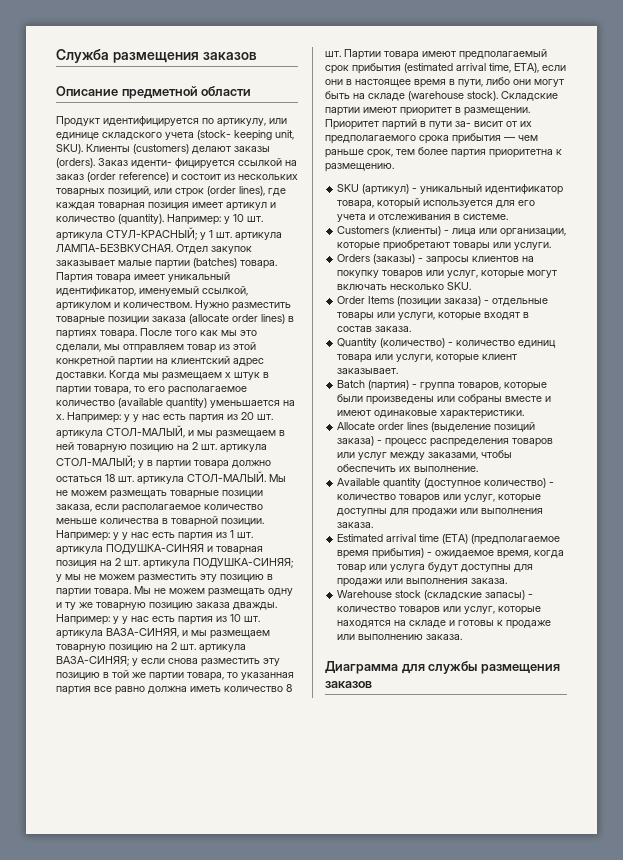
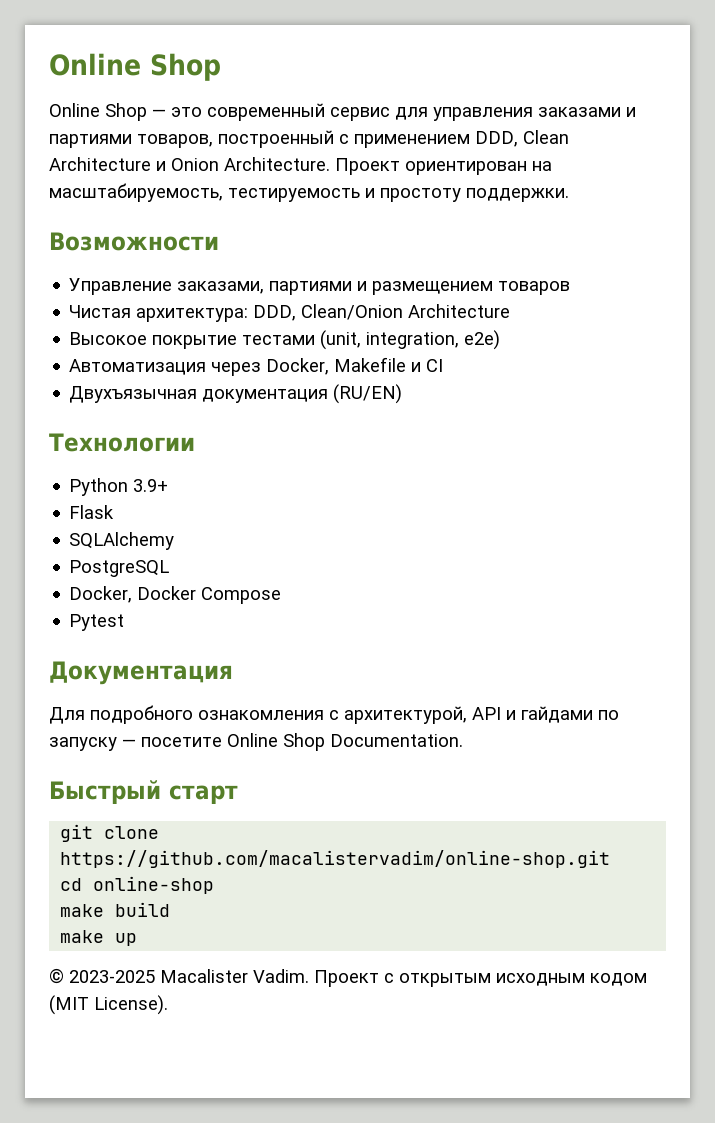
[56,49,257,63] [56,86,252,99] [56,116,287,127] [56,130,294,141] [56,144,270,154] [56,158,297,169] [56,172,298,182] [56,186,286,197] [56,202,276,211] [56,214,263,225] [56,227,282,241] [56,244,252,254] [56,258,277,269] [56,272,230,283] [56,286,248,297] [56,300,291,311] [56,314,294,325] [56,328,257,339] [56,342,256,353] [56,356,264,367] [56,370,269,381] [56,386,247,395] [56,398,295,409] [56,412,273,423] [56,425,285,439] [56,442,267,453] [56,455,271,469] [56,471,286,485] [56,490,263,499] [56,504,263,513] [56,516,264,527] [56,530,253,541] [56,544,263,555] [56,558,293,569] [56,574,273,583] [56,586,293,597] [56,602,277,611] [56,614,260,625] [56,628,270,639] [56,642,246,653] [56,656,280,667] [56,670,294,681] [56,684,292,695] [325,49,547,60] [325,63,566,74] [325,77,564,88] [325,91,558,101] [325,107,530,116] [325,119,532,130] [325,133,538,144] [325,147,562,158] [325,163,394,172] [337,184,564,195] [337,198,536,209] [337,214,509,222] [337,226,567,237] [337,240,552,251] [337,254,535,265] [337,270,558,279] [337,282,472,290] [337,296,549,306] [337,312,530,321] [337,326,412,332] [337,338,557,348] [337,354,518,363] [337,368,399,374] [337,380,548,391] [337,394,552,405] [337,410,525,419] [337,422,536,432] [337,436,554,447] [337,450,513,460] [337,464,479,472] [337,478,555,489] [337,494,542,503] [337,508,544,517] [337,522,374,528] [337,534,561,545] [337,548,565,559] [337,562,534,573] [337,578,508,587] [337,590,534,600] [337,606,542,615] [337,620,552,629] [337,634,463,640] [325,661,560,674] [325,681,372,688] Служба размещения заказов // Описание предметной области // Продукт идентифицируется по артикулу, или единице складского учета (stock- keeping unit, SKU). Клиенты (customers) делают заказы (orders). Заказ иденти- фицируется ссылкой на заказ (order reference) и состоит из нескольких товарных позиций, или строк (order lines), где каждая товарная позиция имеет артикул и количество (quantity). Например: y 10 шт. артикула СТУЛ-КРАСНЫЙ; y 1 шт. артикула ЛАМПА-БЕЗВКУСНАЯ. Отдел закупок заказывает малые партии (batches) товара. Партия товара имеет уникальный идентификатор, именуемый ссылкой, артикулом и количеством. Нужно разместить товарные позиции заказа (allocate order lines) в партиях товара. После того как мы это сделали, мы отправляем товар из этой конкретной партии на клиентский адрес доставки. Когда мы размещаем x штук в партии товара, то его располагаемое количество (available quantity) уменьшается на x. Например: y у нас есть партия из 20 шт. артикула СТОЛ-МАЛЫЙ, и мы размещаем в ней товарную позицию на 2 шт. артикула СТОЛ-МАЛЫЙ; y в партии товара должно остаться 18 шт. артикула СТОЛ-МАЛЫЙ. Мы не можем размещать товарные позиции заказа, если располагаемое количество меньше количества в товарной позиции. Например: y у нас есть партия из 1 шт. артикула ПОДУШКА-СИНЯЯ и товарная позиция на 2 шт. артикула ПОДУШКА-СИНЯЯ; y мы не можем разместить эту позицию в партии товара. Мы не можем размещать одну и ту же товарную позицию заказа дважды. Например: y у нас есть партия из 10 шт. артикула ВАЗА-СИНЯЯ, и мы размещаем товарную позицию на 2 шт. артикула ВАЗА-СИНЯЯ; y если снова разместить эту позицию в той же партии товара, то указанная партия все равно должна иметь количество 8 шт. Партии товара имеют предполагаемый срок прибытия (estimated arrival time, ETA), если они в настоящее время в пути, либо они могут быть на складе (warehouse stock). Складские партии имеют приоритет в размещении. Приоритет партий в пути за- висит от их предполагаемого срока прибытия — чем раньше срок, тем более партия приоритетна к размещению. // SKU (артикул) - уникальный идентификатор товара, который используется для его учета и отслеживания в системе. // Customers (клиенты) - лица или организации, которые приобретают товары или услуги. // Orders (заказы) - запросы клиентов на покупку товаров или услуг, которые могут включать несколько SKU. // Order Items (позиции заказа) - отдельные товары или услуги, которые входят в состав заказа. // Quantity (количество) - количество единиц товара или услуги, которые клиент заказывает. // Batch (партия) - группа товаров, которые были произведены или собраны вместе и имеют одинаковые характеристики. // Allocate order lines (выделение позиций заказа) - процесс распределения товаров или услуг между заказами, чтобы обеспечить их выполнение. // Available quantity (доступное количество) - количество товаров или услуг, которые доступны для продажи или выполнения заказа. // Estimated arrival time (ETA) (предполагаемое время прибытия) - ожидаемое время, когда товар или услуга будут доступны для продажи или выполнения заказа. // Warehouse stock (складские запасы) - количество товаров или услуг, которые находятся на складе и готовы к продаже или выполнению заказа. // Диаграмма для службы размещения заказов -> [49,53,221,81] [49,103,636,121] [49,130,569,148] [49,157,552,175] [49,183,569,202] [49,232,219,251] [69,278,571,295] [69,304,511,322] [69,330,501,350] [69,357,444,376] [69,384,403,404] [49,433,195,452] [69,478,169,496] [69,505,115,519] [69,532,175,550] [69,560,170,577] [69,586,282,604] [69,614,125,631] [49,661,233,685] [49,705,619,724] [49,733,463,751] [49,780,238,804] [60,824,160,842] [60,850,611,868] [60,876,215,894] [60,902,171,917] [60,930,138,946] [49,968,647,987] [49,995,168,1015] Online Shop // Online Shop — это современный сервис для управления заказами и партиями товаров, построенный с применением DDD, Clean Architecture и Onion Architecture. Проект ориентирован на масштабируемость, тестируемость и простоту поддержки. // Возможности // Управление заказами, партиями и размещением товаров // Чистая архитектура: DDD, Clean/Onion Architecture // Высокое покрытие тестами (unit, integration, e2e) // Автоматизация через Docker, Makefile и CI // Двухъязычная документация (RU/EN) // Технологии // Python 3.9+ // Flask // SQLAlchemy // PostgreSQL // Docker, Docker Compose // Pytest // Документация // Для подробного ознакомления с архитектурой, API и гайдами по запуску — посетите Online Shop Documentation. // Быстрый старт // git clone https://github.com/macalistervadim/online-shop.git // cd online-shop // make build // make up // © 2023-2025 Macalister Vadim. Проект с открытым исходным кодом (MIT License).

